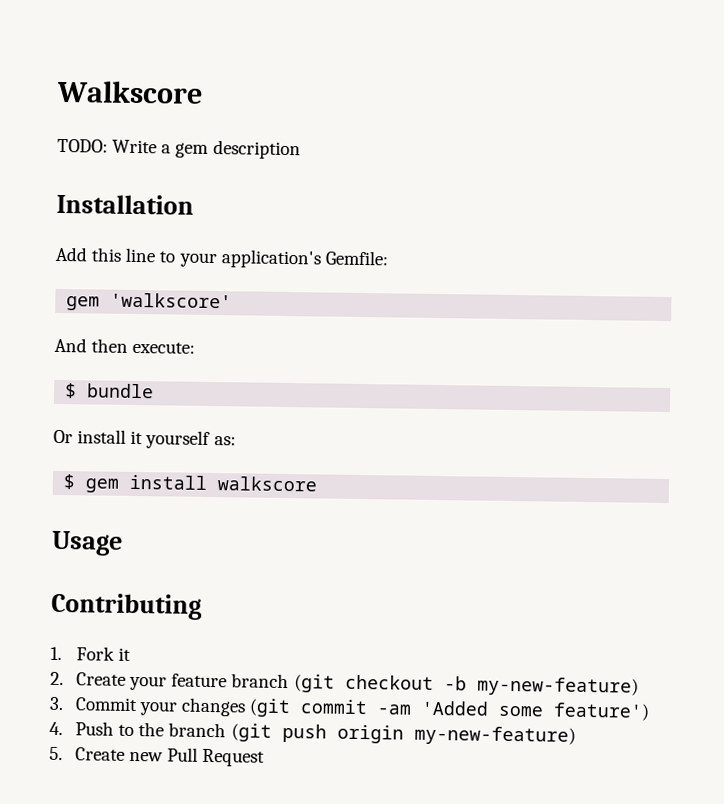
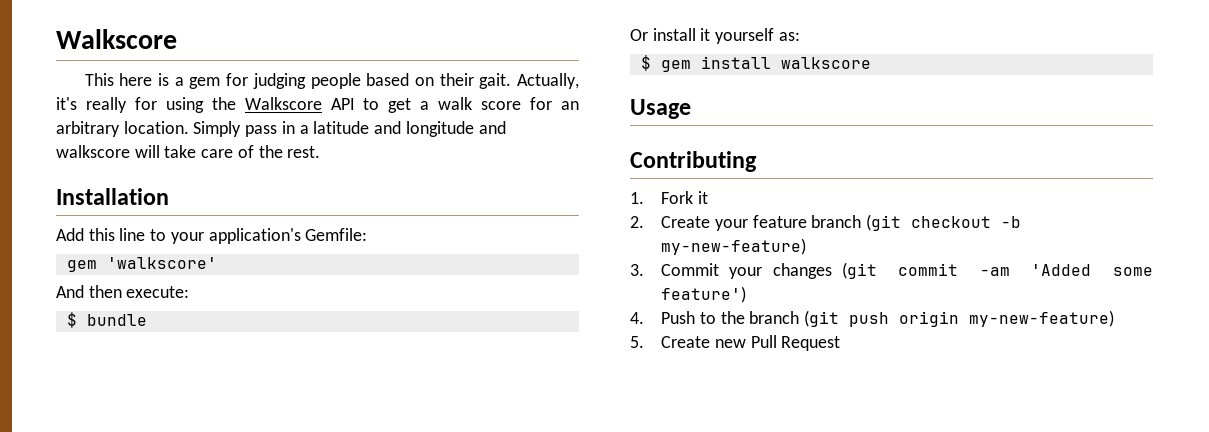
[57,138,301,160] TODO: Write a gem description -> [84,73,580,89] [56,97,579,113] [56,121,506,137] [56,145,321,158] This here is a gem for judging people based on their gait. Actually, it's really for using the Walkscore API to get a walk score for an arbitrary location. Simply pass in a latitude and longitude and walkscore will take care of the rest.

